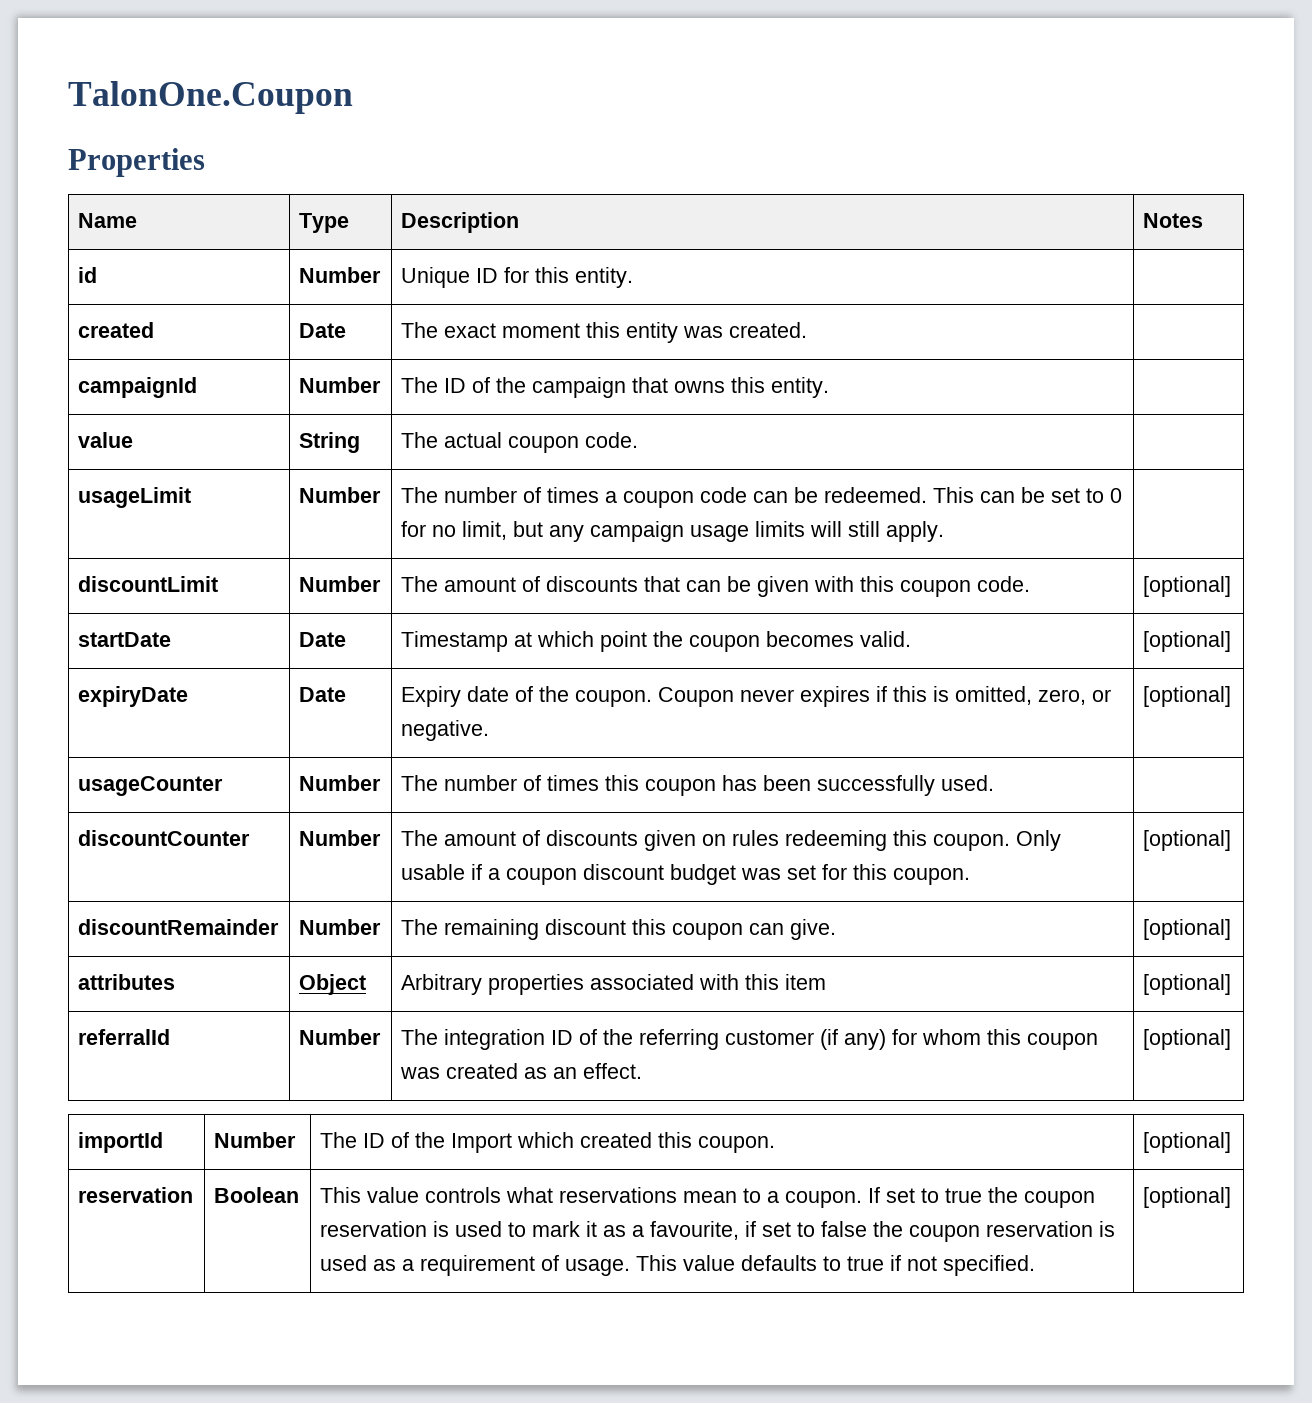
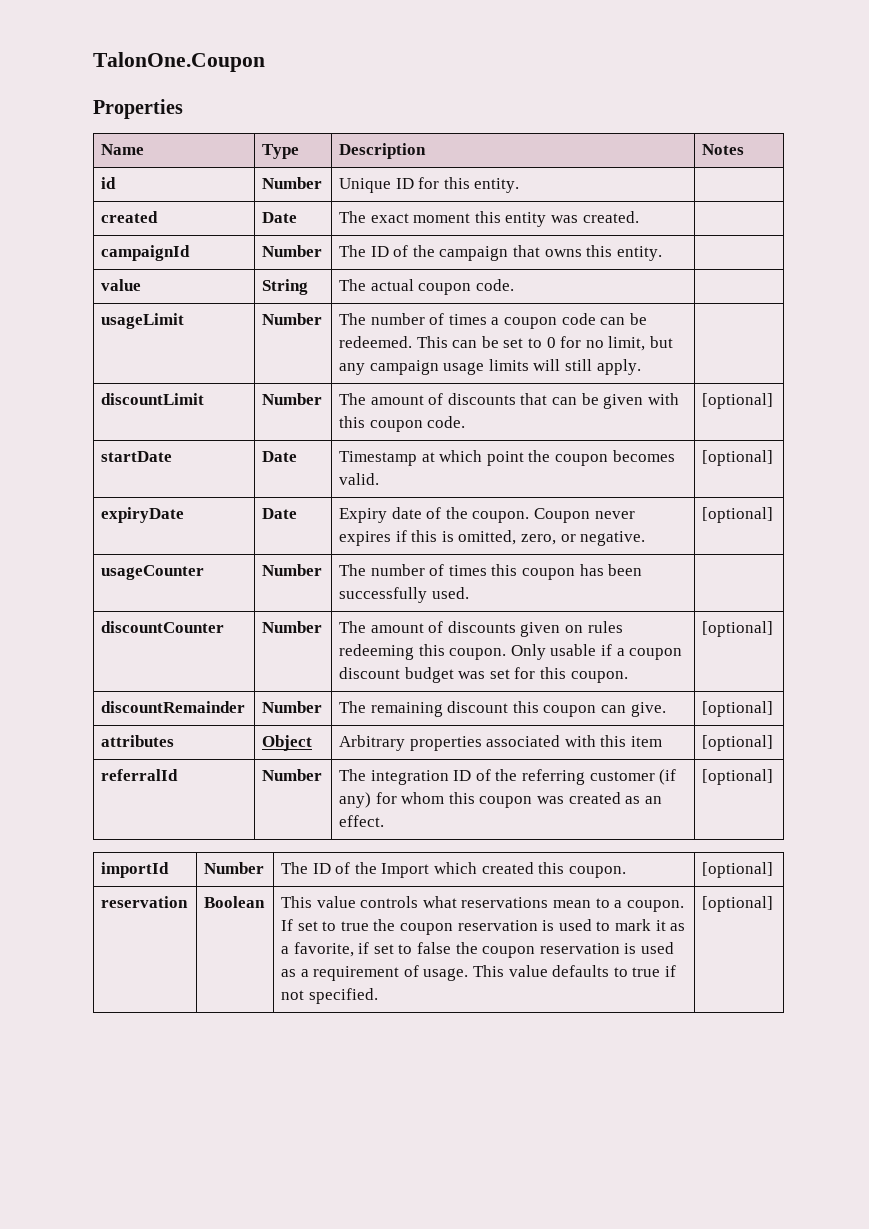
[650,1221,740,1240] favourite, -> [293,942,354,957] favorite,

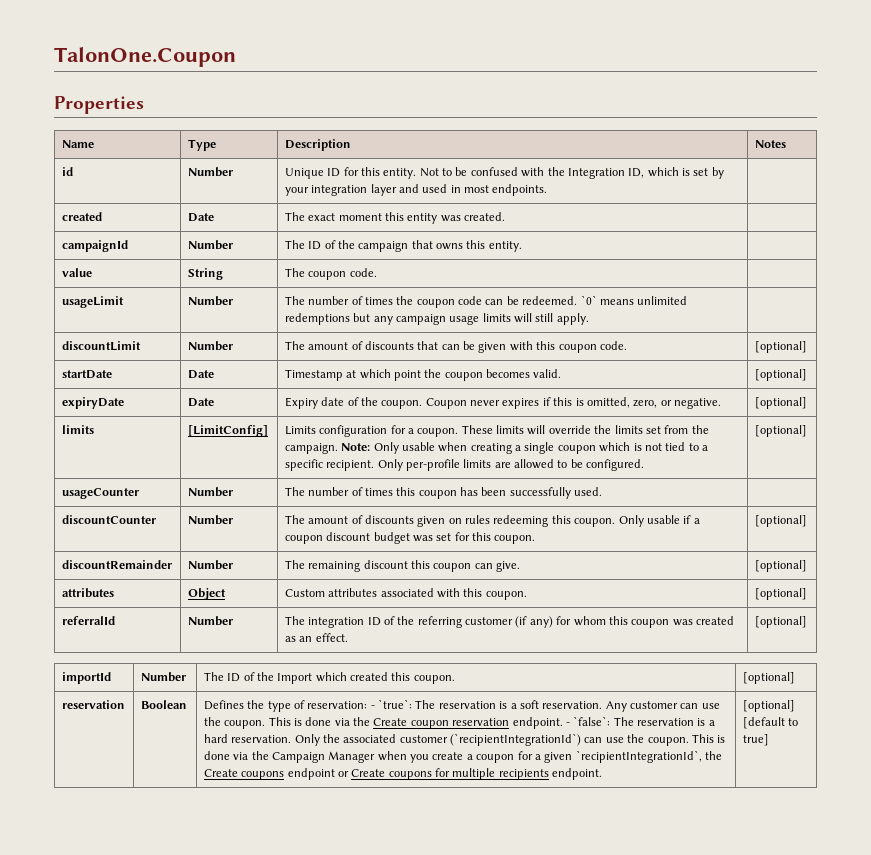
(520, 185) none -> [419,167,724,179] [284,184,548,196] Not to be confused with the Integration ID, which is set by your integration layer and used in most endpoints.
[370,279,414,291] actual -> (305, 272) none
[491,317,500,325] a -> [396,296,414,305] the
[416,336,646,351] This can be set to 0 for no limit, -> [580,295,688,305] [284,313,350,325] `0` means unlimited redemptions
(774, 515) none -> [61,425,94,434] [187,425,268,437] [284,425,709,437] [284,442,709,454] [284,459,645,471] [754,425,807,437] // limits | [LimitConfig] | Limits configuration for a coupon. These limits will override the limits set from the campaign. Note: Only usable when creating a single coupon which is not tied to a specific recipient. Only per-profile limits are allowed to be configured. | [optional]
[339,735,482,751] Arbitrary properties -> [284,588,378,597] Custom attributes
[631,736,663,747] item -> [485,591,527,600] coupon.
[281,896,684,912] [281,919,686,935] [281,942,675,958] [281,965,677,981] [281,988,378,1004] [702,896,774,912] This value controls what reservations mean to a coupon. If set to true the coupon reservation is used to mark it as a favorite, if set to false the coupon reservation is used as a requirement of usage. This value defaults to true if not specified. | [optional] -> [203,699,720,712] [203,716,715,729] [203,733,726,746] [203,750,723,763] [203,768,603,780] [742,700,795,712] [742,717,799,729] [742,734,769,746] Defines the type of reservation: - `true`: The reservation is a soft reservation. Any customer can use the coupon. This is done via the Create coupon reservation endpoint. - `false`: The reservation is a hard reservation. Only the associated customer (`recipientIntegrationId`) can use the coupon. This is done via the Campaign Manager when you create a coupon for a given `recipientIntegrationId`, the Create coupons endpoint or Create coupons for multiple recipients endpoint. | [optional] [default to true]

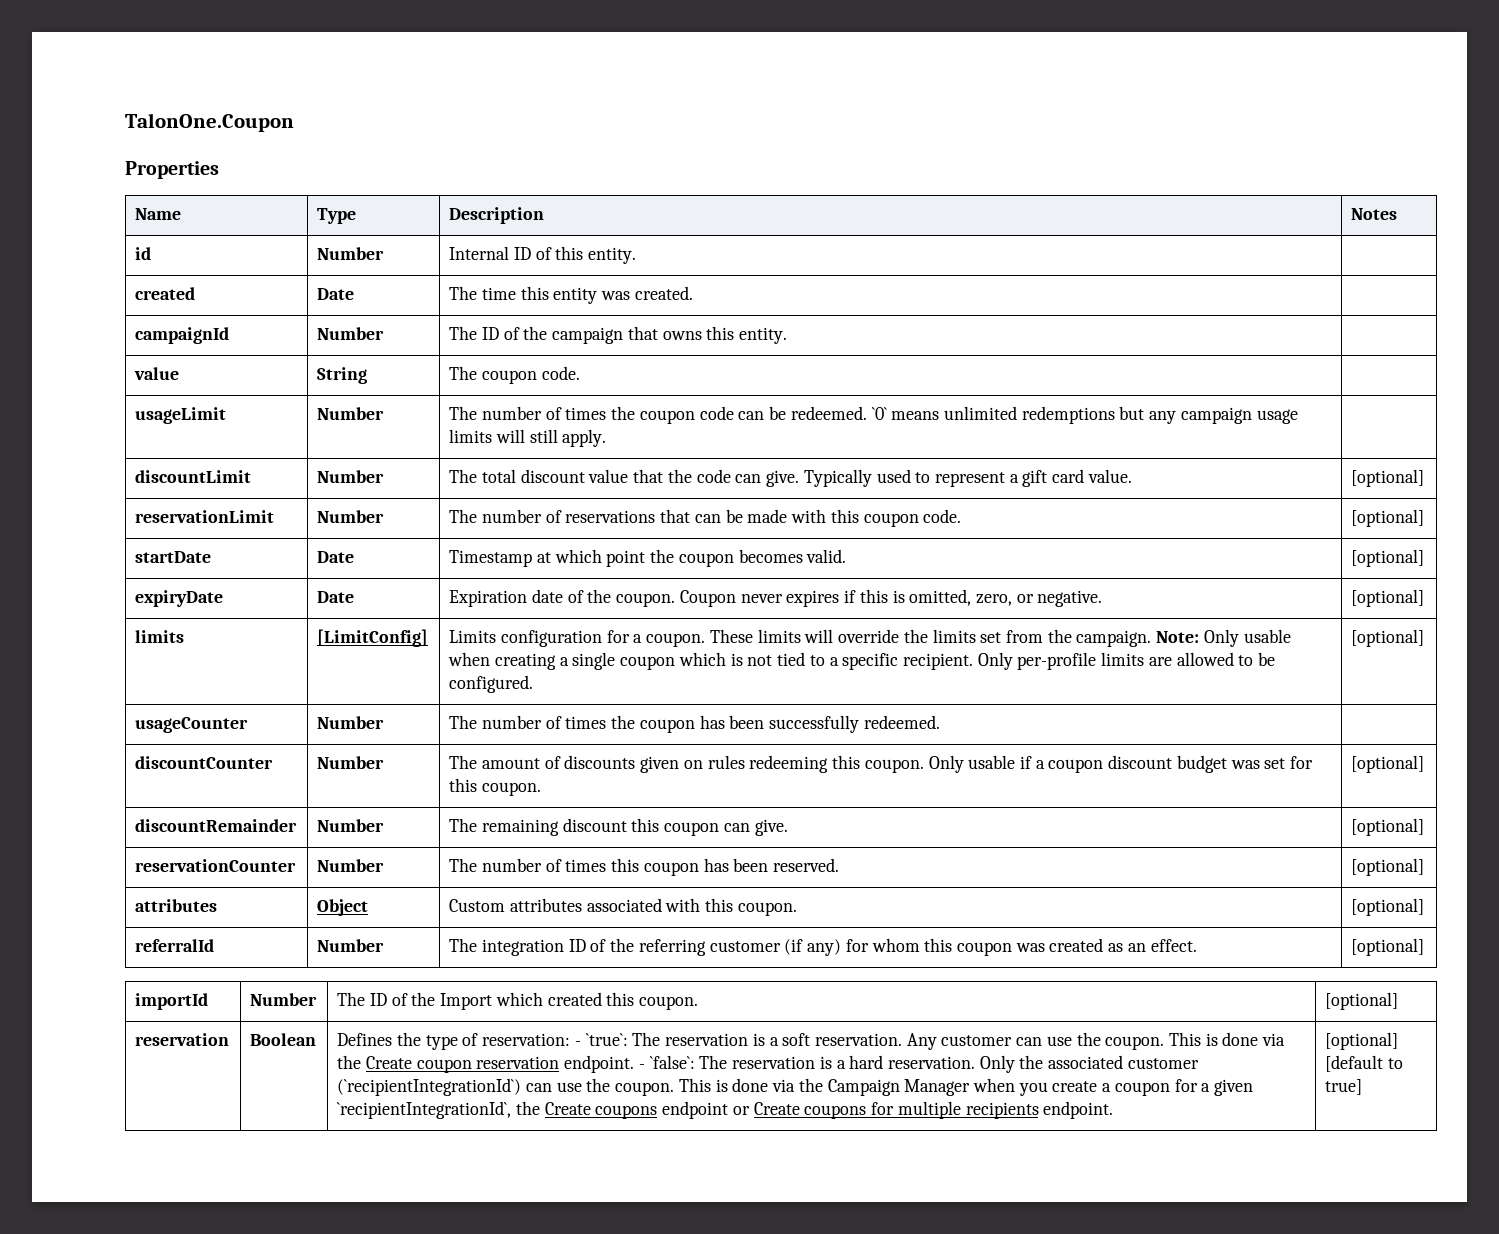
[284,167,724,179] [284,184,548,196] Unique ID for this entity. Not to be confused with the Integration ID, which is set by your integration layer and used in most endpoints. -> [449,246,637,264] Internal ID of this entity.
[308,213,382,221] exact moment -> [481,287,516,300] time
[308,341,414,350] amount of discounts -> [481,469,1132,487] [1351,469,1425,487] [135,510,275,523] [317,510,385,523] [449,509,656,523] total discount value that the code can give. Typically used to represent a gift card value. | [optional] // reservationLimit | Number | The number of reservations
[478,342,507,353] given -> [747,509,788,523] made
[284,397,318,409] Expiry -> [449,590,528,607] Expiration
[396,487,416,496] this -> [611,715,636,729] the
[574,487,603,496] used. -> [863,715,940,729] redeemed.
(807, 566) none -> [135,859,297,872] [317,859,385,872] [449,858,840,876] [1351,858,1425,876] // reservationCounter | Number | The number of times this coupon has been reserved. | [optional]

